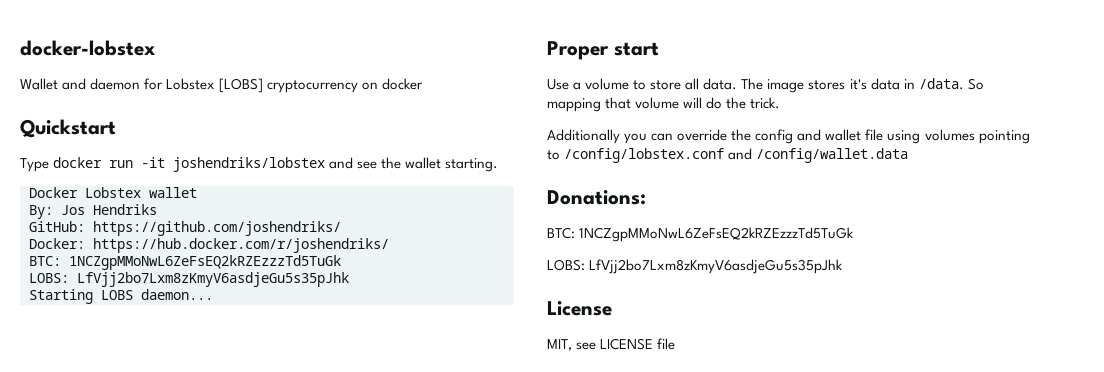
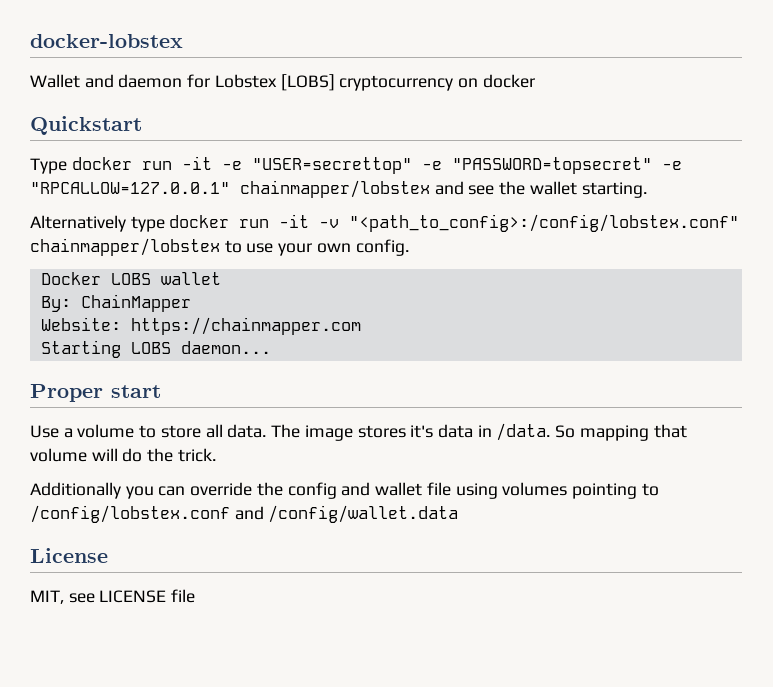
[173,157,326,172] joshendriks/lobstex -> [221,157,682,174] [30,180,430,198] -e "USER=secrettop" -e "PASSWORD=topsecret" -e "RPCALLOW=127.0.0.1" chainmapper/lobstex
(499, 165) none -> [30,214,740,232] [30,238,409,256] // Alternatively type docker run -it -v "<path_to_config>:/config/lobstex.conf" chainmapper/lobstex to use your own config.
[85,187,141,198] Lobstex -> [110,273,151,285] LOBS
[61,204,157,215] [29,221,341,236] [29,238,389,253] [29,255,341,270] [29,272,349,287] Jos Hendriks // GitHub: https://github.com/joshendriks/ // Docker: https://hub.docker.com/r/joshendriks/ // BTC: 1NCZgpMMoNwL6ZeFsEQ2kRZEzzzTd5TuGk // LOBS: LfVjj2bo7Lxm8zKmyV6asdjeGu5s35pJhk -> [80,294,191,312] [40,317,361,335] ChainMapper // Website: https://chainmapper.com
[547,190,646,205] [547,227,855,242] [547,259,844,274] // Donations: // BTC: 1NCZgpMMoNwL6ZeFsEQ2kRZEzzzTd5TuGk // LOBS: LfVjj2bo7Lxm8zKmyV6asdjeGu5s35pJhk -> (459, 514) none

